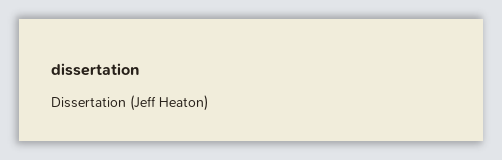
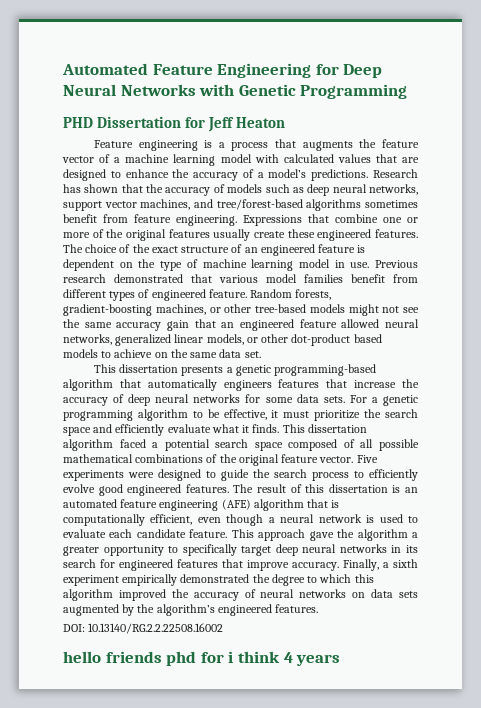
[51,63,139,76] [51,95,208,111] dissertation // Dissertation (Jeff Heaton) -> [62,63,383,78] [63,84,408,99] [63,116,286,132] [93,139,419,151] [62,154,419,166] [63,169,418,181] [63,184,419,196] [63,199,418,211] [63,214,418,226] [63,229,418,241] [63,244,366,256] [63,259,418,271] [63,274,418,283] [63,289,332,301] [63,304,419,316] [63,319,419,331] [63,334,382,346] [63,349,261,358] [93,364,377,376] [63,379,419,391] [63,394,418,406] [63,409,418,421] [63,424,367,436] [63,439,419,451] [63,454,378,466] [63,469,418,481] [63,484,418,496] [63,499,340,511] [63,514,418,526] [63,529,418,541] [63,544,418,556] [63,559,418,571] [63,574,374,586] [63,589,418,601] [63,604,319,616] [63,623,224,634] [63,651,341,666] Automated Feature Engineering for Deep Neural Networks with Genetic Programming // PHD Dissertation for Jeff Heaton // Feature engineering is a process that augments the feature vector of a machine learning model with calculated values that are designed to enhance the accuracy of a model’s predictions. Research has shown that the accuracy of models such as deep neural networks, support vector machines, and tree/forest-based algorithms sometimes benefit from feature engineering. Expressions that combine one or more of the original features usually create these engineered features. The choice of the exact structure of an engineered feature is dependent on the type of machine learning model in use. Previous research demonstrated that various model families benefit from different types of engineered feature. Random forests, gradient-boosting machines, or other tree-based models might not see the same accuracy gain that an engineered feature allowed neural networks, generalized linear models, or other dot-product based models to achieve on the same data set. // This dissertation presents a genetic programming-based algorithm that automatically engineers features that increase the accuracy of deep neural networks for some data sets. For a genetic programming algorithm to be effective, it must prioritize the search space and efficiently evaluate what it finds. This dissertation algorithm faced a potential search space composed of all possible mathematical combinations of the original feature vector. Five experiments were designed to guide the search process to efficiently evolve good engineered features. The result of this dissertation is an automated feature engineering (AFE) algorithm that is computationally efficient, even though a neural network is used to evaluate each candidate feature. This approach gave the algorithm a greater opportunity to specifically target deep neural networks in its search for engineered features that improve accuracy. Finally, a sixth experiment empirically demonstrated the degree to which this algorithm improved the accuracy of neural networks on data sets augmented by the algorithm’s engineered features. // DOI: 10.13140/RG.2.2.22508.16002 // hello friends phd for i think 4 years

